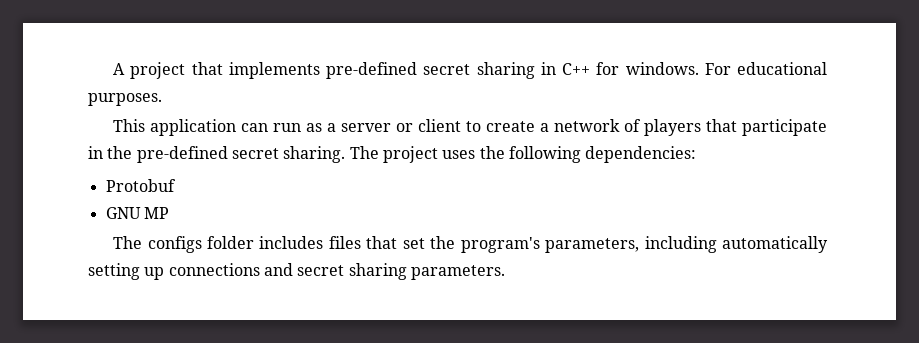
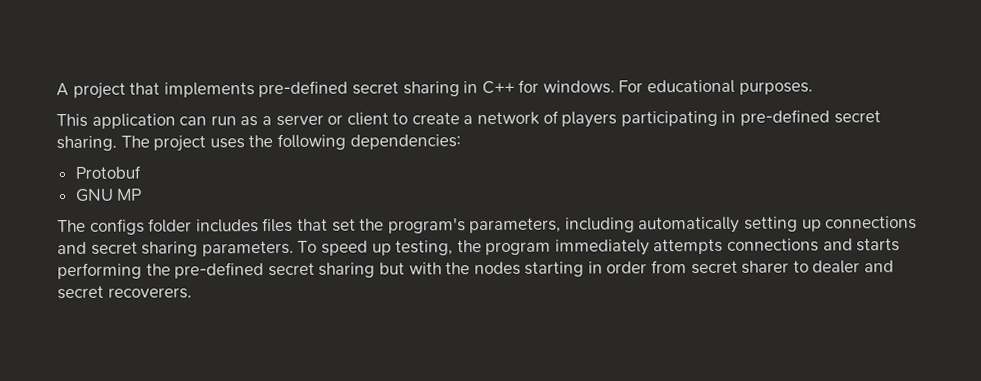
[706,119,827,136] [88,146,133,159] that participate in the -> [620,110,737,127] participating in
(505, 272) none -> [297,238,901,256] [57,260,895,280] [57,285,192,300] To speed up testing, the program immediately attempts connections and starts performing the pre-defined secret sharing but with the nodes starting in order from secret sharer to dealer and secret recoverers.

